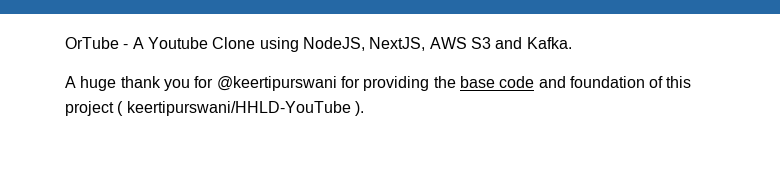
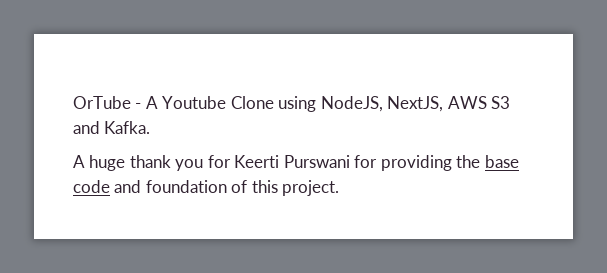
[216,76,337,91] @keertipurswani -> [234,155,350,168] Keerti Purswani
[65,101,364,116] project ( keertipurswani/HHLD-YouTube ). -> [282,180,340,196] project.

